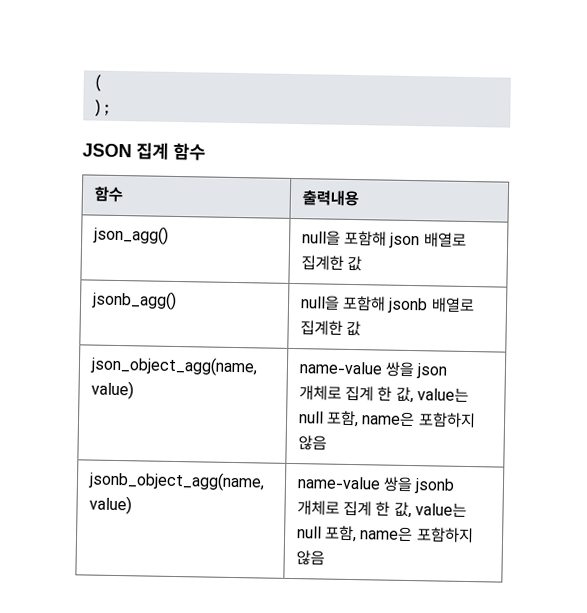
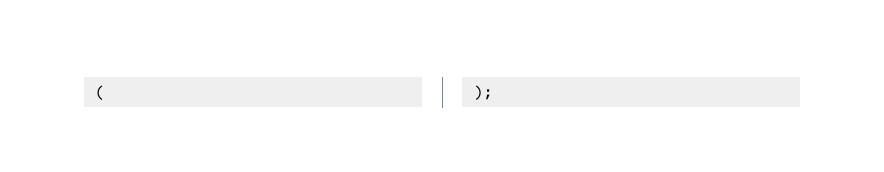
[82,142,206,161] [93,186,124,203] [301,190,359,207] [92,225,169,245] [301,230,467,249] [300,255,363,272] [90,290,177,310] [299,295,475,314] [299,320,362,337] [89,355,258,377] [90,380,134,400] [298,361,449,379] [298,385,470,404] [298,410,476,429] [297,435,327,451] [87,470,265,492] [88,495,132,515] [296,476,456,494] [296,500,468,519] [296,525,474,544] [295,550,325,566] // JSON 집계 함수 // 함수 | 출력내용 // json_agg() | null을 포함해 json 배열로 집계한 값 // jsonb_agg() | null을 포함해 jsonb 배열로 집계한 값 // json_object_agg(name, value) | name-value 쌍을 json 개체로 집계 한 값, value는 null 포함, name은 포함하지 않음 // jsonb_object_agg(name, value) | name-value 쌍을 jsonb 개체로 집계 한 값, value는 null 포함, name은 포함하지 않음 -> (493, 92) none

